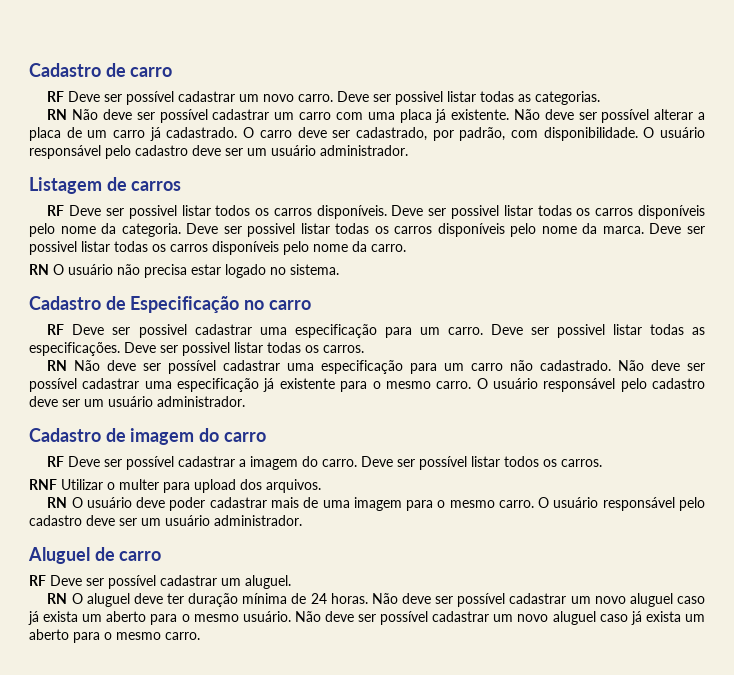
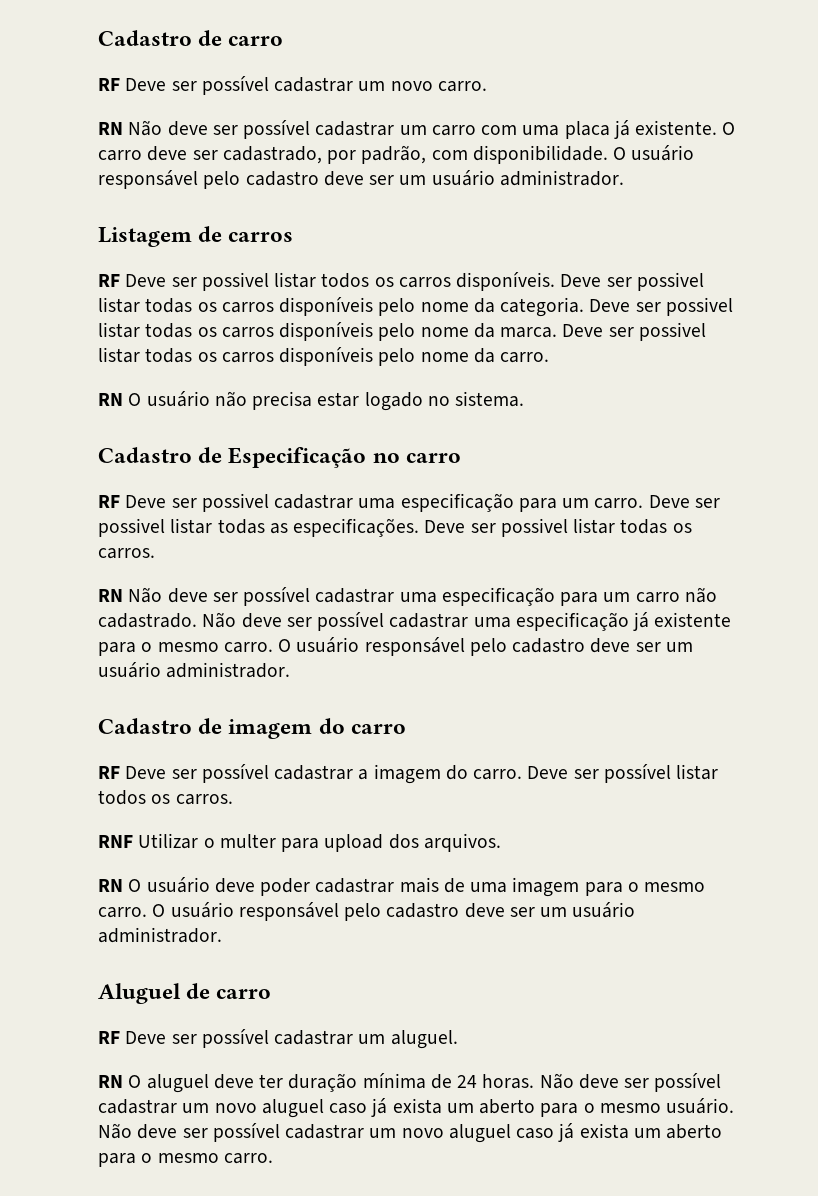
[337,91,601,105] Deve ser possivel listar todas as categorias. -> (487, 86) none
[513,109,706,123] [29,127,238,141] Não deve ser possível alterar a placa de um carro já cadastrado. -> (718, 127) none

